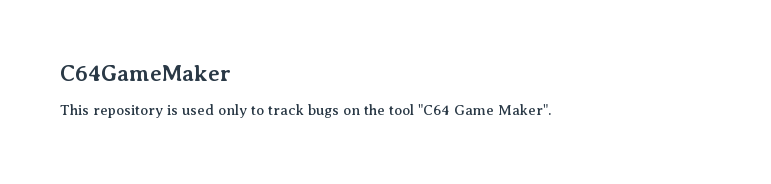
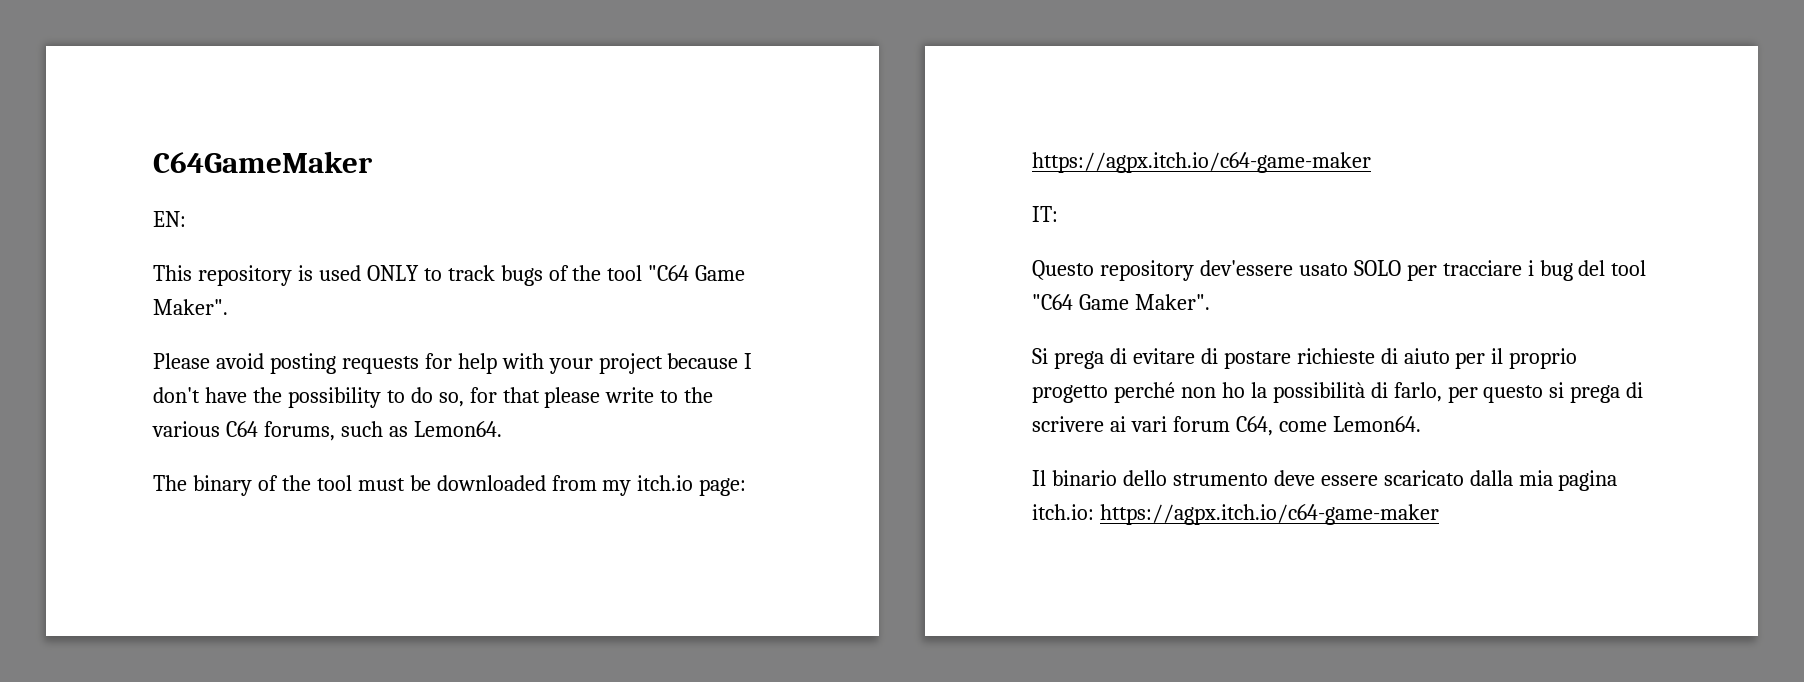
(231, 73) none -> [153,211,186,227] // EN:
[218,104,247,118] only -> [366,265,419,281] ONLY
[343,108,360,115] on -> [548,265,569,281] of
(551, 109) none -> [153,353,753,374] [153,387,714,408] [152,421,502,441] [153,475,747,496] [1032,152,1371,173] [1032,206,1058,222] [1032,260,1647,281] [1032,294,1210,310] [1032,348,1578,369] [1032,382,1644,403] [1032,416,1421,436] [1032,470,1618,491] [1032,504,1439,525] // Please avoid posting requests for help with your project because I don't have the possibility to do so, for that please write to the various C64 forums, such as Lemon64. // The binary of the tool must be downloaded from my itch.io page: https://agpx.itch.io/c64-game-maker // IT: // Questo repository dev'essere usato SOLO per tracciare i bug del tool "C64 Game Maker". // Si prega di evitare di postare richieste di aiuto per il proprio progetto perché non ho la possibilità di farlo, per questo si prega di scrivere ai vari forum C64, come Lemon64. // Il binario dello strumento deve essere scaricato dalla mia pagina itch.io: https://agpx.itch.io/c64-game-maker

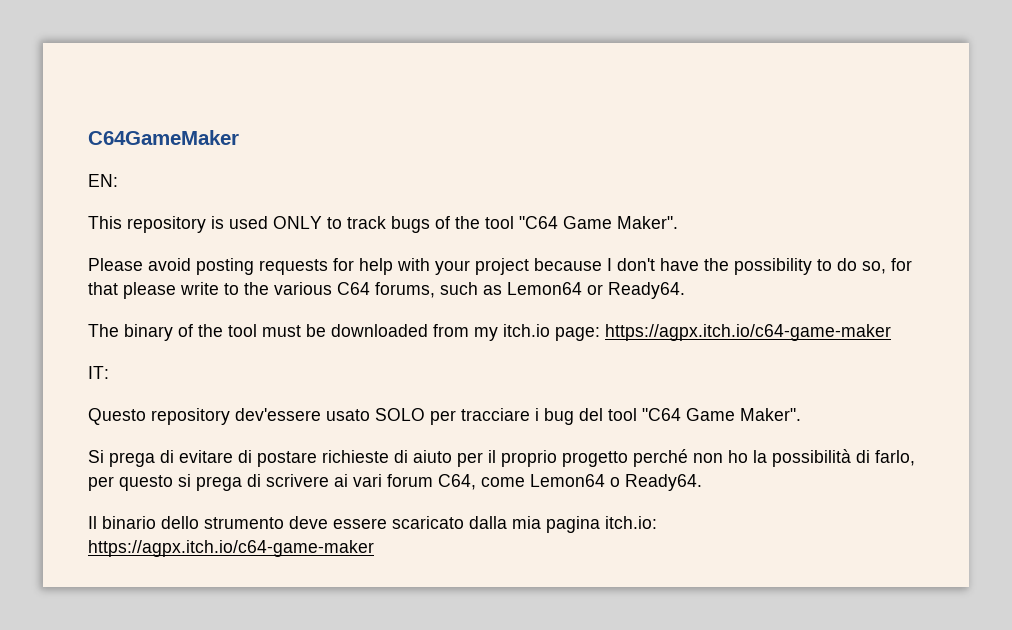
[413,421,502,437] Lemon64. -> [507,282,685,299] Lemon64 or Ready64.
[1332,416,1421,432] Lemon64. -> [530,474,702,491] Lemon64 o Ready64.

